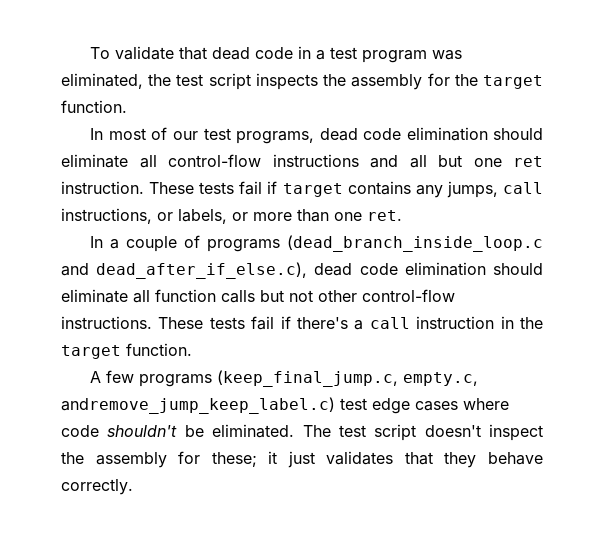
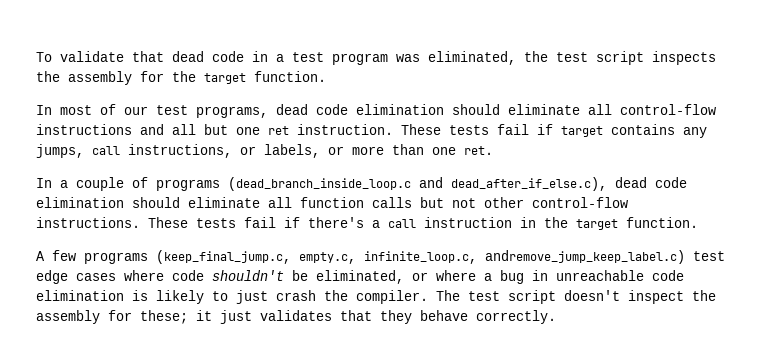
(479, 379) none -> [364,251,477,264] infinite_loop.c,
[212,424,295,438] eliminated. -> [316,270,684,284] [36,290,428,304] eliminated, or where a bug in unreachable code elimination is likely to just crash the compiler.

